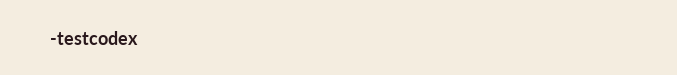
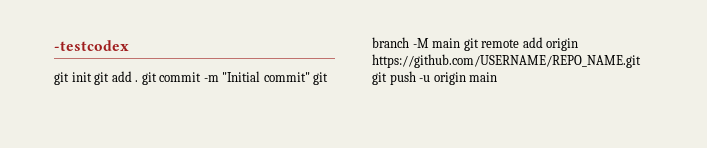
(138, 38) none -> [54,71,329,85] [372,37,579,51] [372,54,641,68] [372,71,498,85] // git init git add . git commit -m "Initial commit" git branch -M main git remote add origin https://github.com/USERNAME/REPO_NAME.git git push -u origin main

